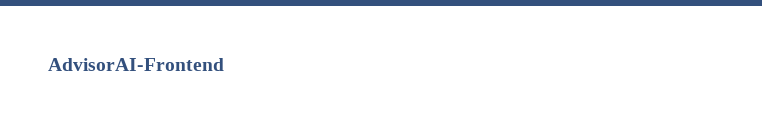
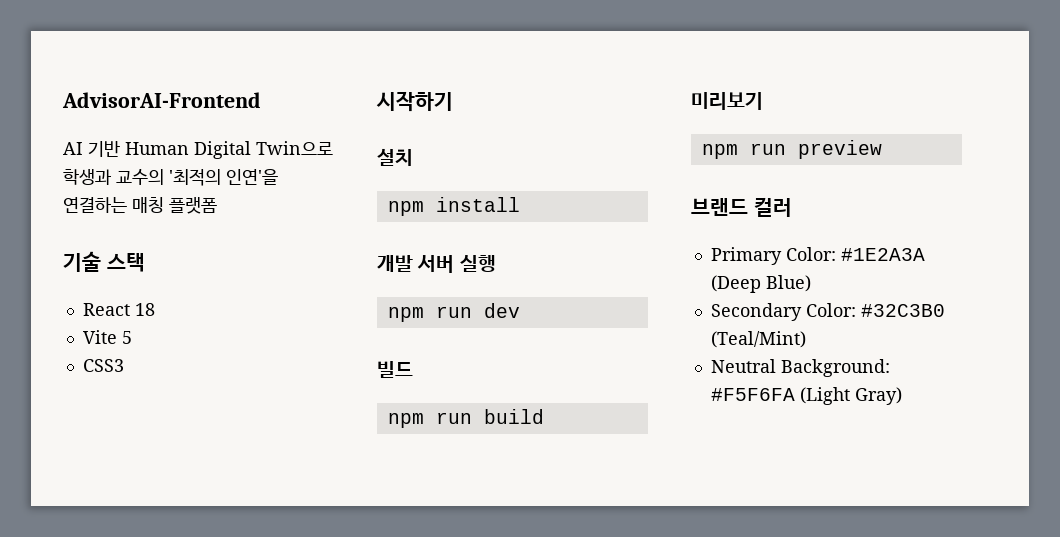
(224, 64) none -> [63,141,333,159] [63,169,278,186] [63,197,217,214] [63,251,145,272] [82,303,155,316] [82,330,132,344] [82,359,124,372] [376,91,453,112] [377,148,413,166] [387,197,520,216] [377,255,496,273] [387,303,520,322] [377,361,413,378] [387,409,544,428] [691,92,763,110] [701,140,882,159] [691,197,792,217] [710,247,925,265] [710,275,811,293] [710,303,945,321] [710,331,806,348] [710,359,890,377] [710,387,902,405] // AI 기반 Human Digital Twin으로 학생과 교수의 '최적의 인연'을 연결하는 매칭 플랫폼 // 기술 스택 // React 18 // Vite 5 // CSS3 // 시작하기 // 설치 // npm install // 개발 서버 실행 // npm run dev // 빌드 // npm run build // 미리보기 // npm run preview // 브랜드 컬러 // Primary Color: #1E2A3A (Deep Blue) // Secondary Color: #32C3B0 (Teal/Mint) // Neutral Background: #F5F6FA (Light Gray)

